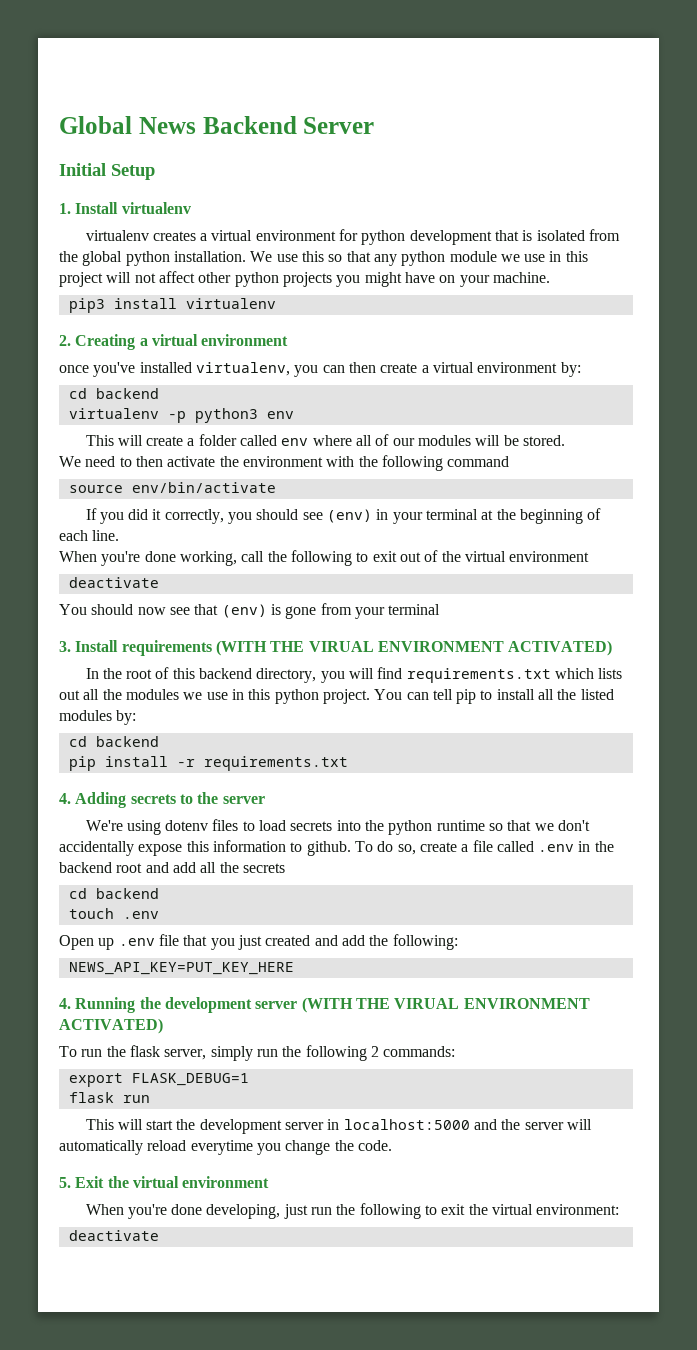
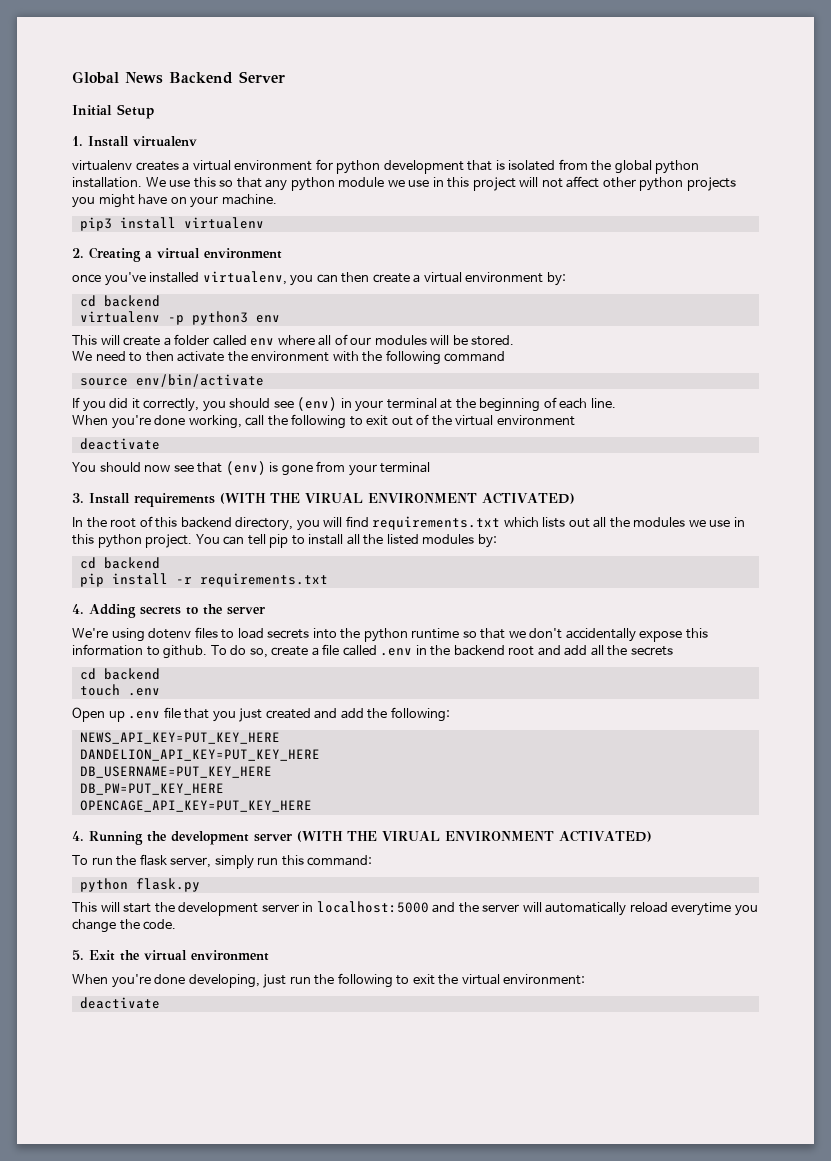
(294, 968) none -> [79,749,320,761] [79,766,272,778] [79,783,224,795] [79,800,312,812] // DANDELION_API_KEY=PUT_KEY_HERE // DB_USERNAME=PUT_KEY_HERE // DB_PW=PUT_KEY_HERE // OPENCAGE_API_KEY=PUT_KEY_HERE
[282,1045,456,1061] [68,1073,249,1087] [68,1092,150,1103] the following 2 commands: // export FLASK_DEBUG=1 // flask run -> [281,855,373,866] [79,878,200,892] this command: // python flask.py

